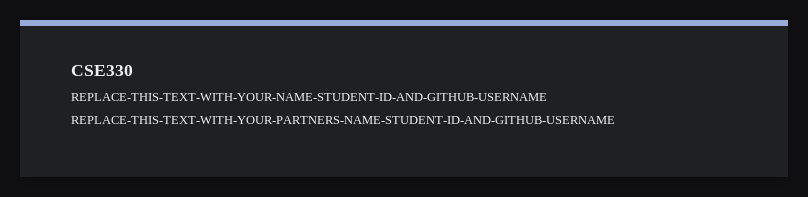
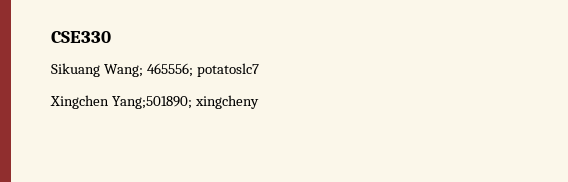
[71,93,547,101] [71,116,615,124] REPLACE-THIS-TEXT-WITH-YOUR-NAME-STUDENT-ID-AND-GITHUB-USERNAME // REPLACE-THIS-TEXT-WITH-YOUR-PARTNERS-NAME-STUDENT-ID-AND-GITHUB-USERNAME -> [51,63,259,77] [50,95,259,109] Sikuang Wang; 465556; potatoslc7 // Xingchen Yang;501890; xingcheny

